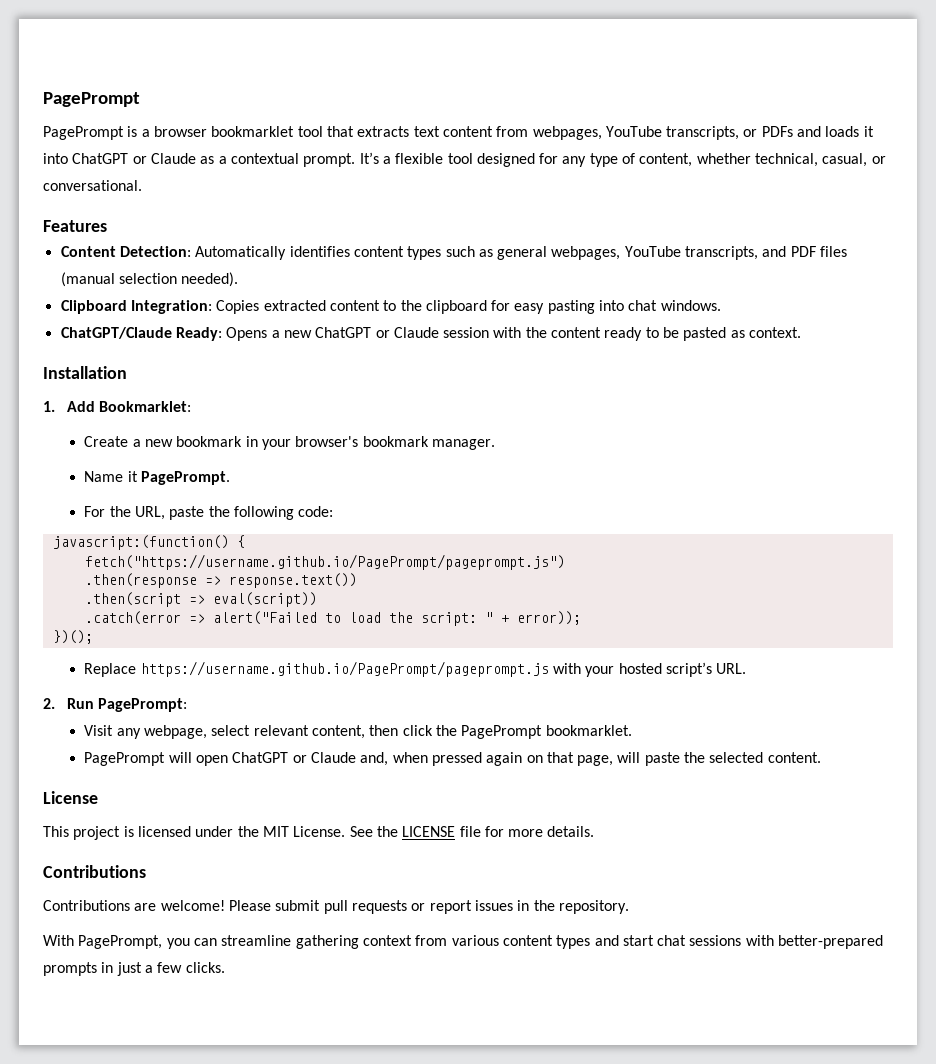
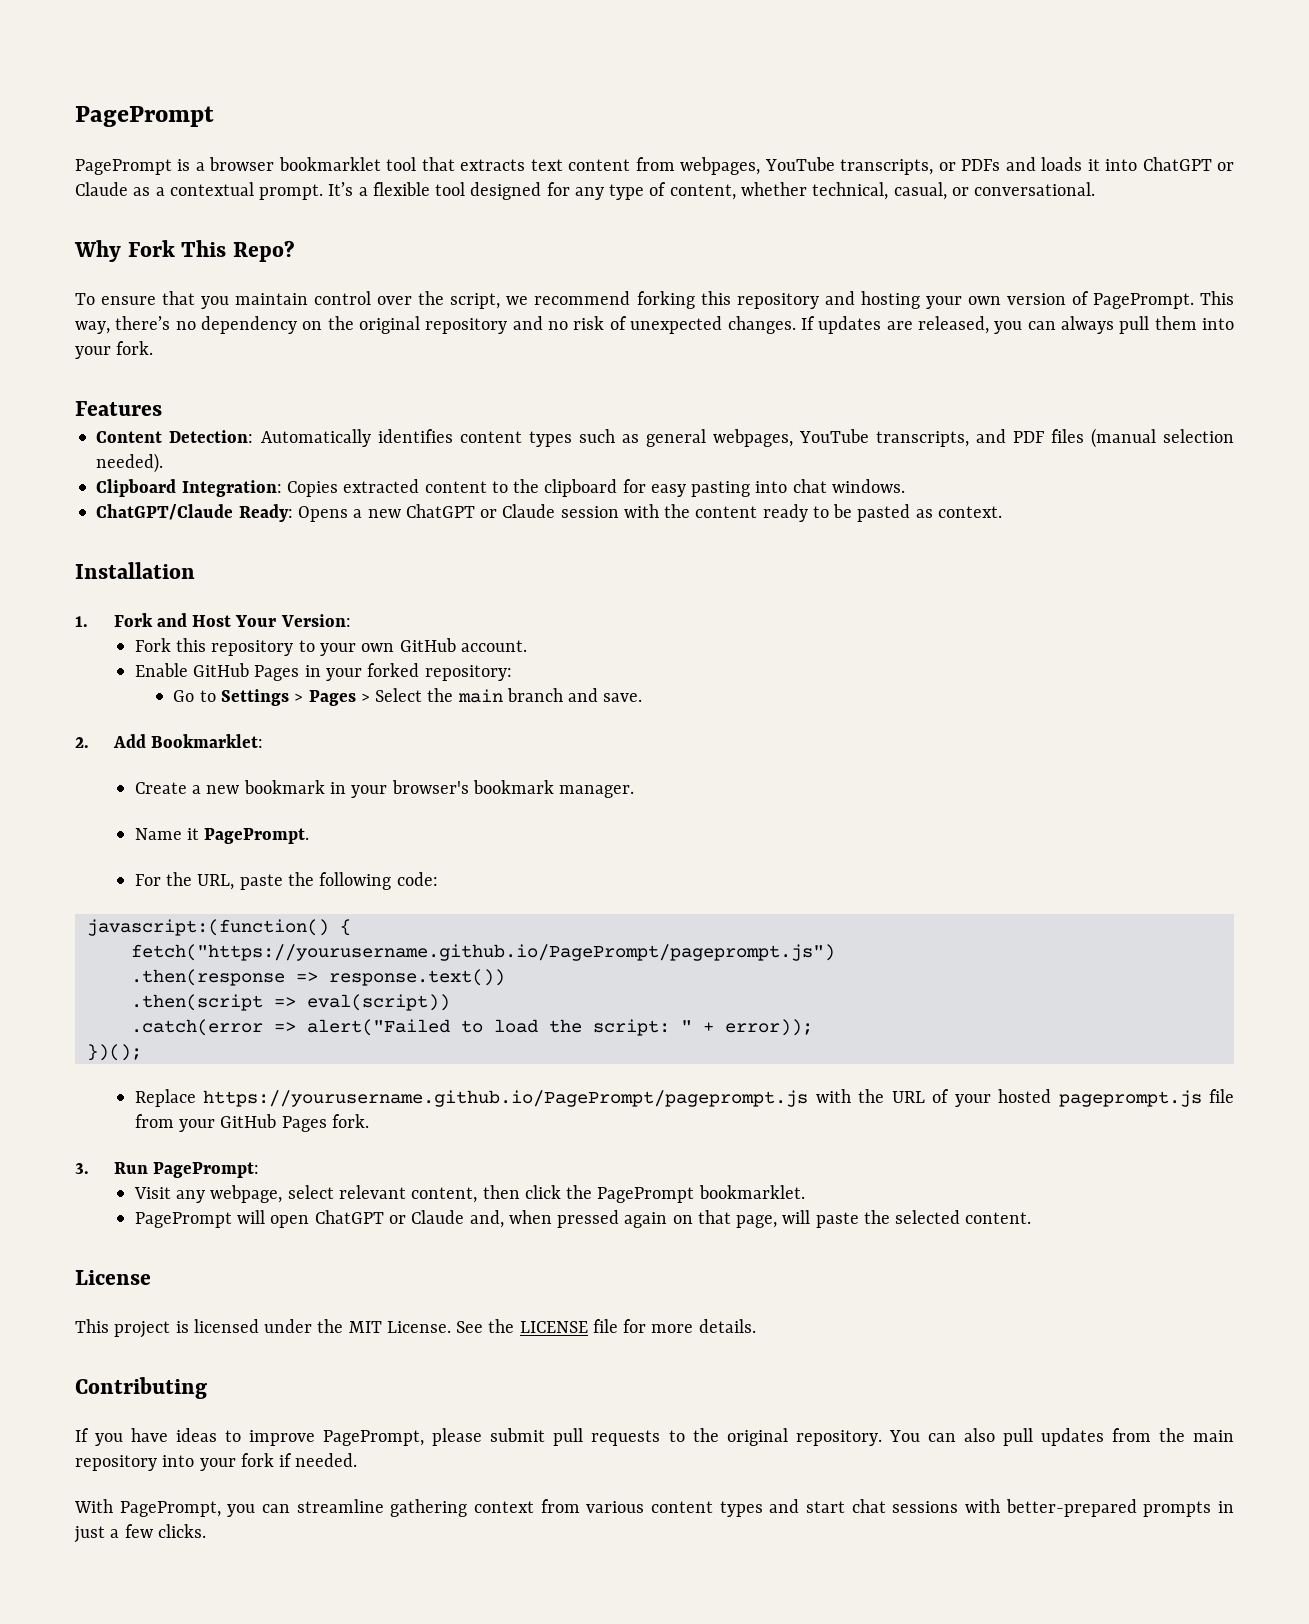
(142, 185) none -> [74,240,295,262] [75,291,1234,309] [75,316,1234,334] [75,341,154,359] // Why Fork This Repo? // To ensure that you maintain control over the script, we recommend forking this repository and hosting your own version of PagePrompt. This way, there’s no dependency on the original repository and no risk of unexpected changes. If updates are released, you can always pull them into your fork.
(55, 406) none -> [113,613,351,627] [134,638,527,656] [134,663,512,681] [173,688,643,706] [75,737,89,748] Fork and Host Your Version: // Fork this repository to your own GitHub account. // Enable GitHub Pages in your forked repository: // Go to Settings > Pages > Select the main branch and save. // 2.
[84,554,565,570] fetch("https://username.github.io/PagePrompt/pageprompt.js") -> [130,944,835,961] fetch("https://yourusername.github.io/PagePrompt/pageprompt.js")
[140,661,747,677] [43,698,55,709] https://username.github.io/PagePrompt/pageprompt.js with your hosted script’s URL. // 2. -> [203,1089,1234,1107] [134,1114,370,1132] [75,1163,89,1174] https://yourusername.github.io/PagePrompt/pageprompt.js with the URL of your hosted pageprompt.js file from your GitHub Pages fork. // 3.
[43,865,146,878] [43,900,629,914] Contributions // Contributions are welcome! Please submit pull requests or report issues in the repository. -> [75,1377,207,1399] [75,1428,1234,1446] [75,1453,358,1471] Contributing // If you have ideas to improve PagePrompt, please submit pull requests to the original repository. You can also pull updates from the main repository into your fork if needed.

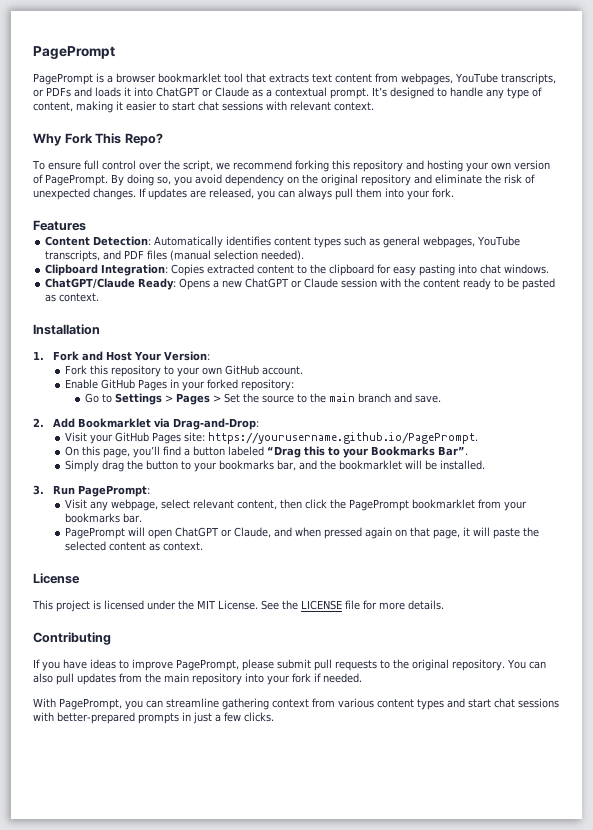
[358,182,1096,200] a flexible tool designed for any type of content, whether technical, casual, or conversational. -> [390,87,542,99] [33,101,374,113] designed to handle any type of content, making it easier to start chat sessions with relevant context.
[162,291,309,309] that you maintain -> [83,160,99,170] full
[1199,291,1234,305] [75,316,196,334] This way, there’s no -> [111,174,222,186] By doing so, you avoid
[548,321,569,330] no -> [435,174,501,184] eliminate the
[375,688,423,702] Select -> [224,393,308,403] Set the source to
[150,734,263,748] [134,780,635,798] [134,828,310,844] [134,872,438,890] [86,919,351,936] [130,944,835,961] [130,969,505,986] [130,994,450,1011] [130,1019,813,1036] [86,1044,142,1061] [134,1089,1234,1107] [134,1114,370,1132] Bookmarklet: // Create a new bookmark in your browser's bookmark manager. // Name it PagePrompt. // For the URL, paste the following code: // javascript:(function() { // fetch("https://yourusername.github.io/PagePrompt/pageprompt.js") // .then(response => response.text()) // .then(script => eval(script)) // .catch(error => alert("Failed to load the script: " + error)); // })(); // Replace https://yourusername.github.io/PagePrompt/pageprompt.js with the URL of your hosted pageprompt.js file from your GitHub Pages fork. -> [78,418,260,430] [65,432,479,444] [65,446,469,458] [65,460,486,472] Bookmarklet via Drag-and-Drop: // Visit your GitHub Pages site: https://yourusername.github.io/PagePrompt. // On this page, you’ll find a button labeled “Drag this to your Bookmarks Bar”. // Simply drag the button to your bookmarks bar, and the bookmarklet will be installed.
[698,1185,805,1199] bookmarklet. -> [412,499,528,511] [65,513,143,523] bookmarklet from your bookmarks bar.
[411,1210,504,1228] Claude and, -> [234,527,293,538] Claude, and
(778, 1221) none -> [463,527,471,536] it
[965,1212,1032,1224] content. -> [109,542,204,551] content as context.

